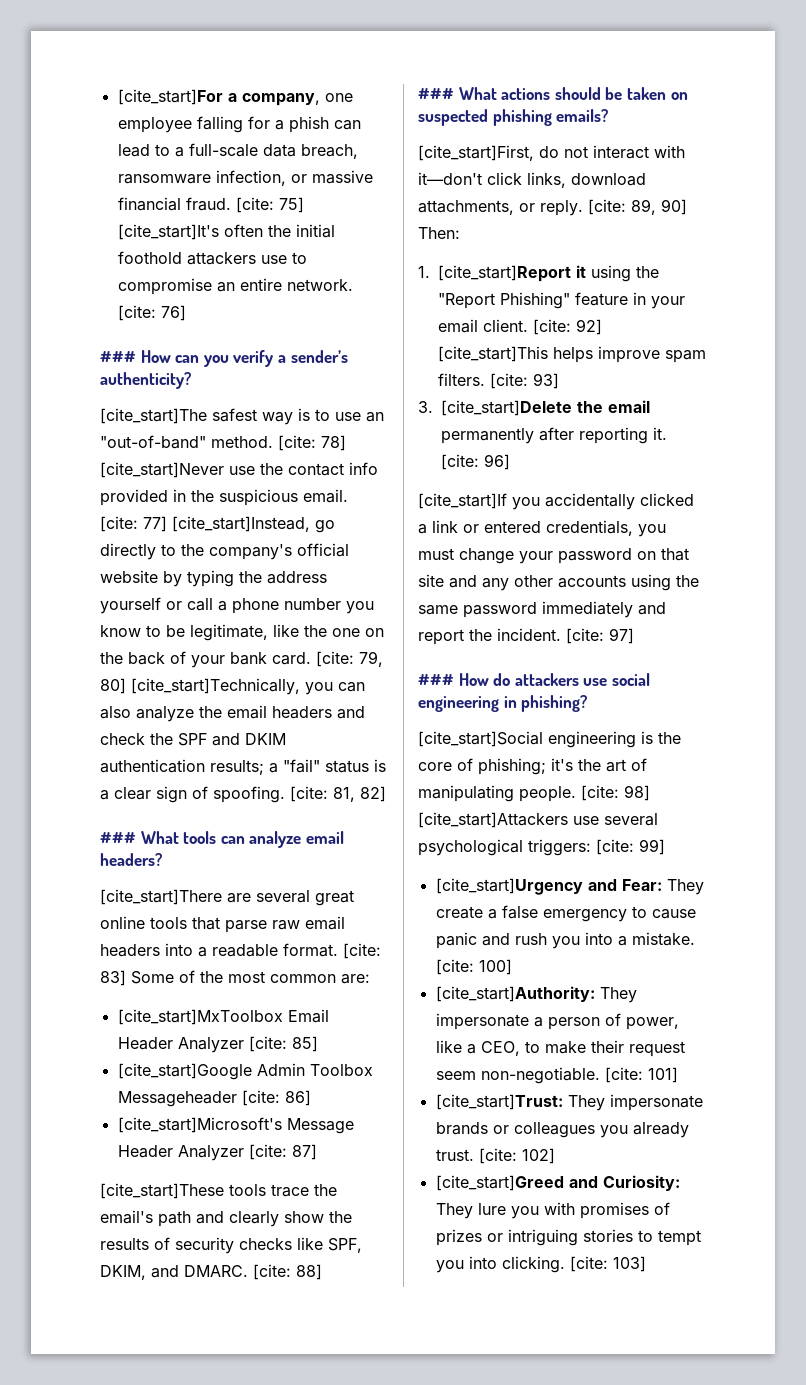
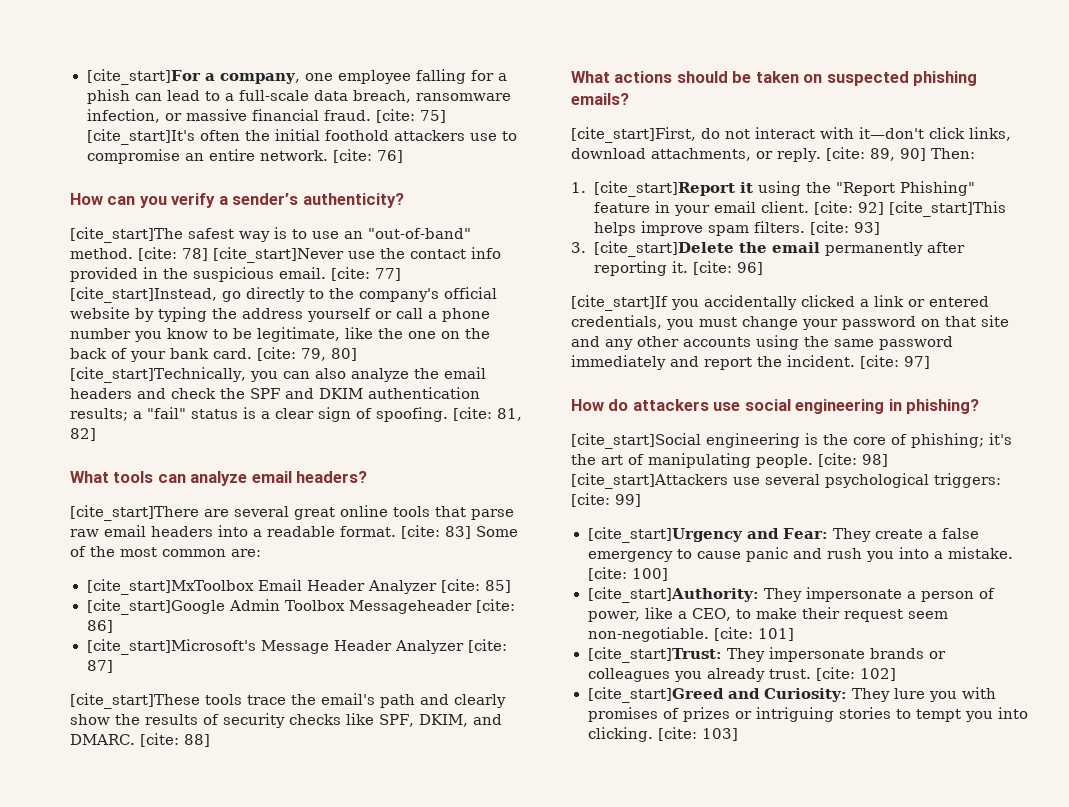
[100,351,136,363] ### -> (403, 156) none
[100,832,136,844] ### -> (96, 434) none
[418,88,454,100] ### -> (210, 740) none
[418,674,454,686] ### -> (930, 362) none

